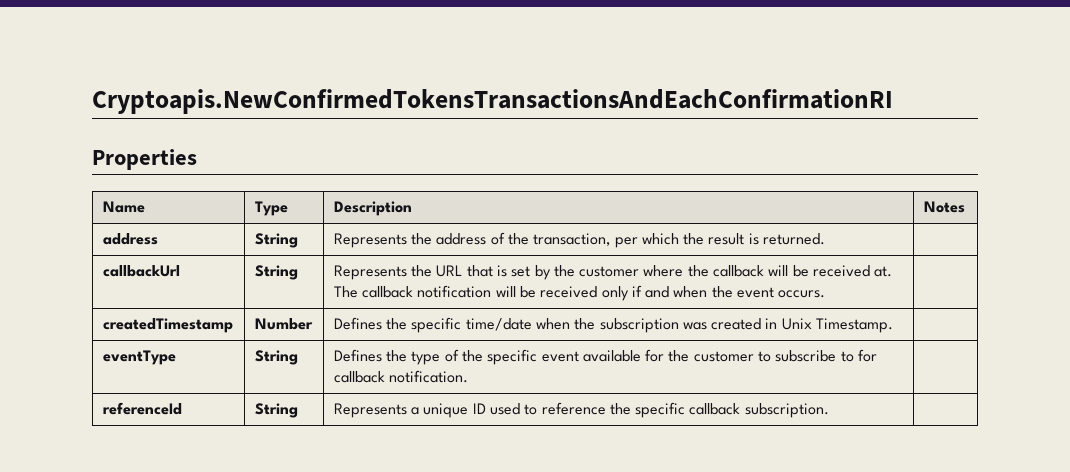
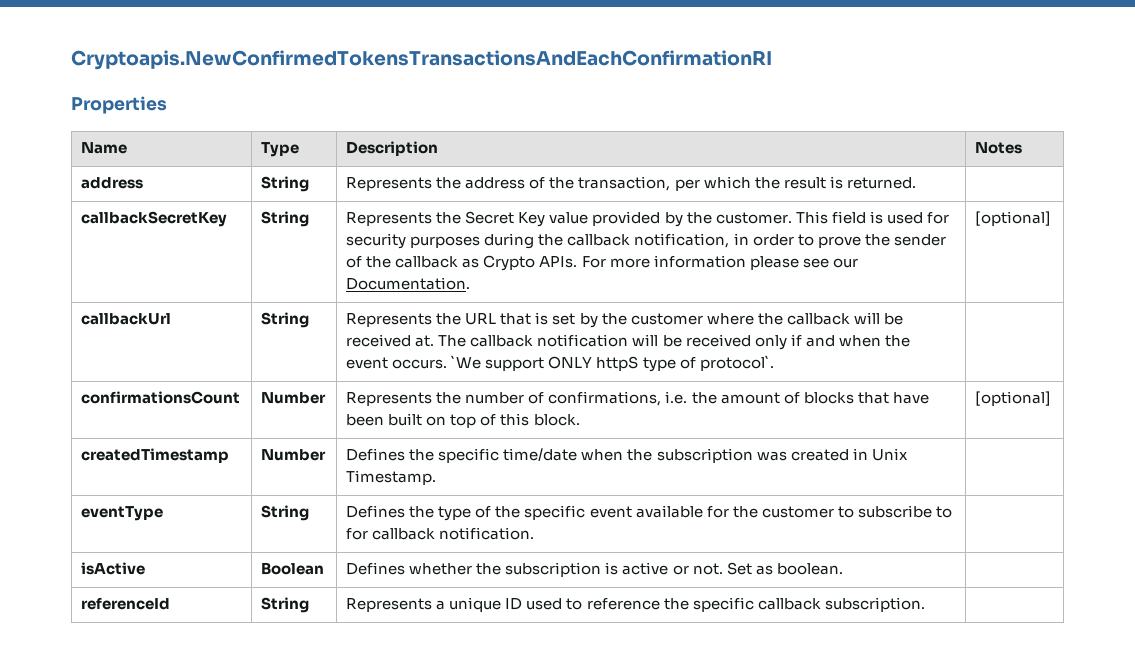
(826, 239) none -> [81,211,228,227] [261,211,310,227] [346,211,949,227] [346,233,946,249] [346,255,858,271] [346,277,471,290] [975,211,1052,226] // callbackSecretKey | String | Represents the Secret Key value provided by the customer. This field is used for security purposes during the callback notification, in order to prove the sender of the callback as Crypto APIs. For more information please see our Documentation. | [optional]
(826, 294) | -> [451,355,774,372] [81,391,241,404] [261,392,327,404] [346,391,929,406] [346,413,580,428] [975,391,1052,406] `We support ONLY httpS type of protocol`. | // confirmationsCount | Number | Represents the number of confirmations, i.e. the amount of blocks that have been built on top of this block. | [optional]
(468, 376) none -> [81,562,146,575] [261,562,325,575] [346,562,843,577] // isActive | Boolean | Defines whether the subscription is active or not. Set as boolean. |

